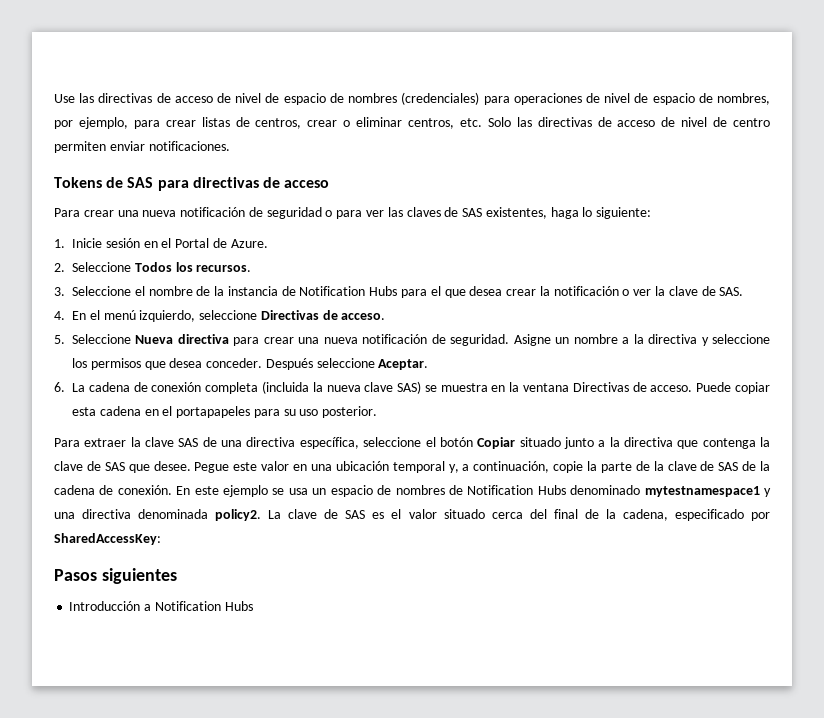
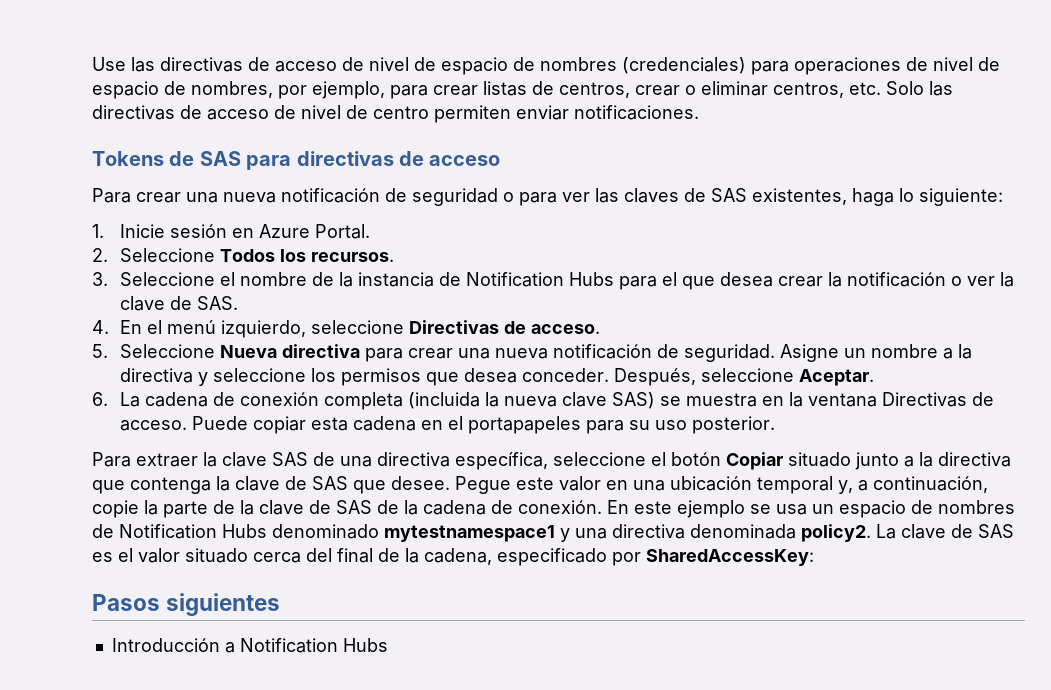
[161,238,268,248] el Portal de Azure. -> [259,224,371,239] Azure Portal.
[265,358,313,370] Después -> [614,368,697,386] Después,

